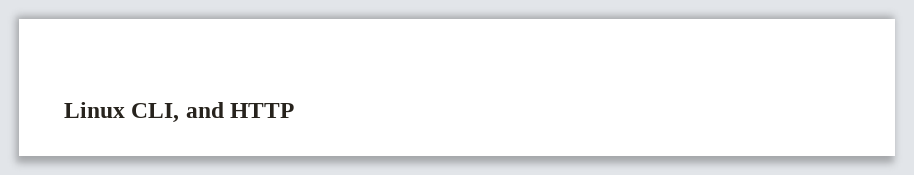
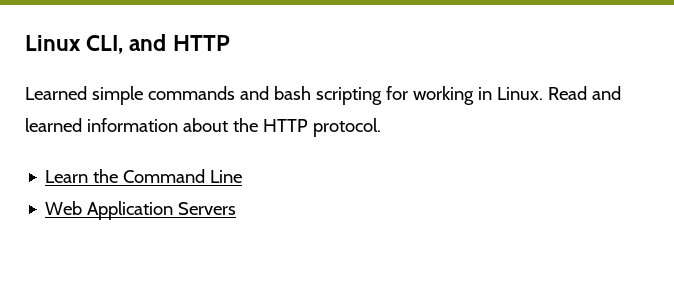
(295, 110) none -> [25,86,621,105] [25,118,381,137] [45,169,243,183] [45,201,237,220] // Learned simple commands and bash scripting for working in Linux. Read and learned information about the HTTP protocol. // Learn the Command Line // Web Application Servers

